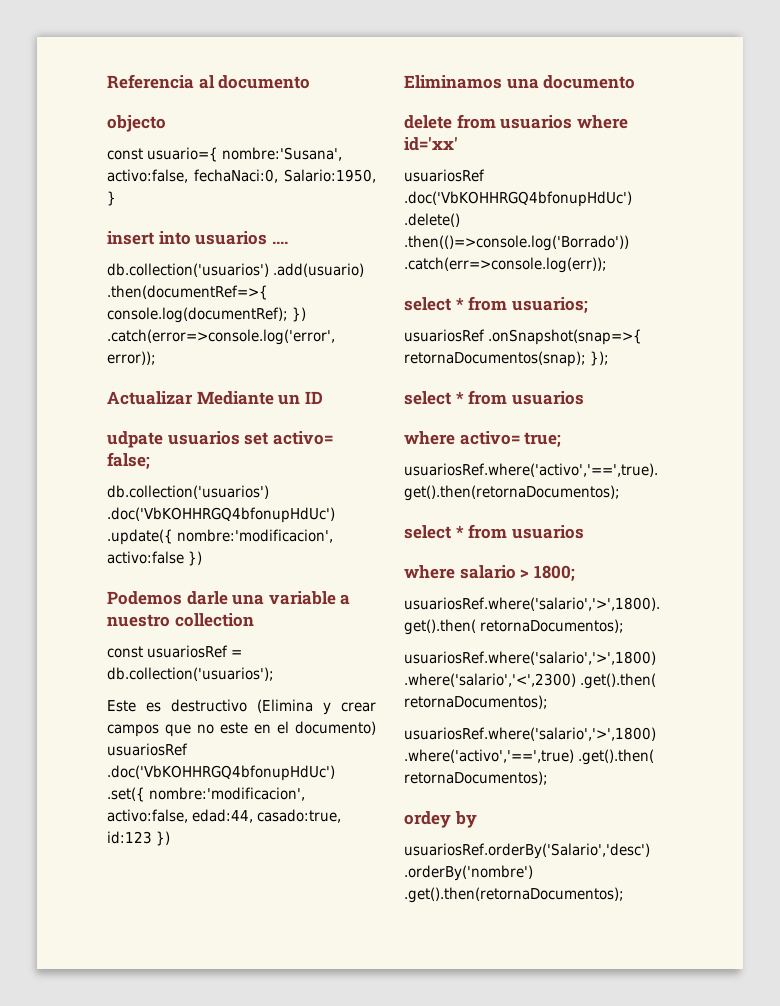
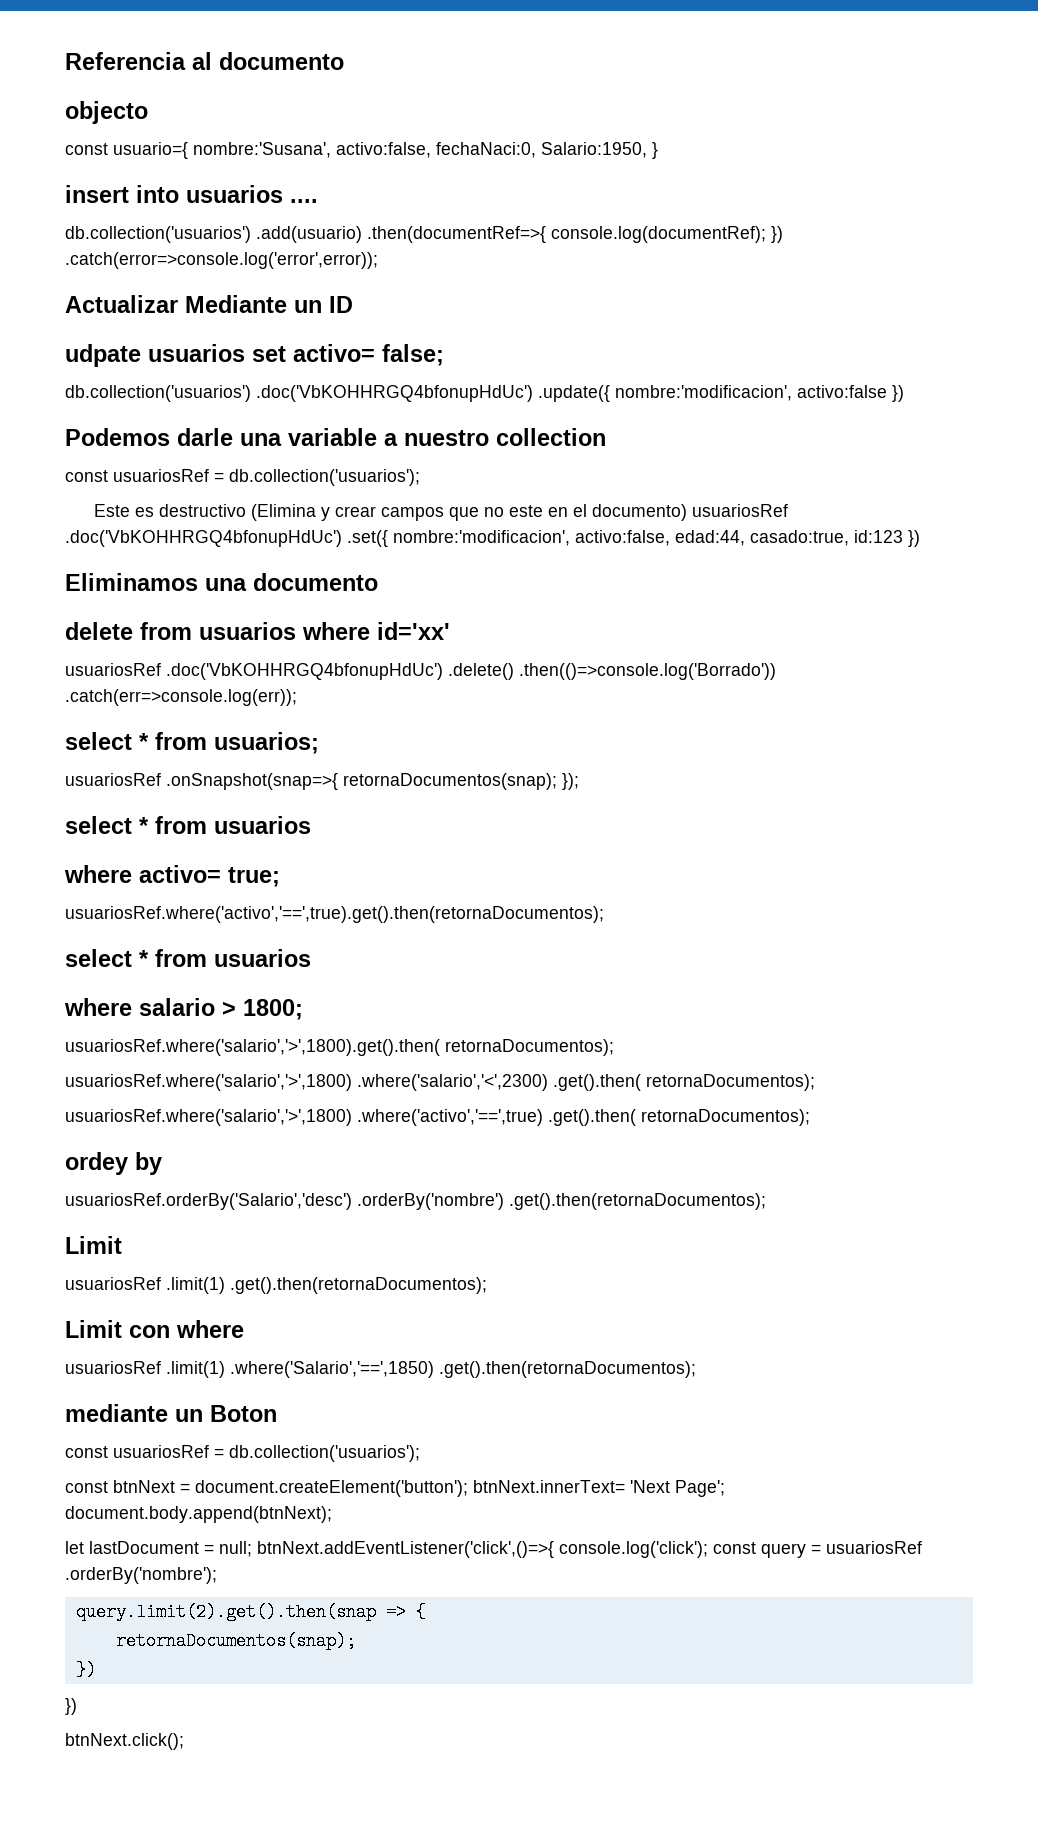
(624, 895) none -> [65,1236,122,1254] [65,1277,487,1294] [65,1320,244,1338] [65,1361,696,1378] [65,1404,277,1422] [65,1445,420,1462] [65,1480,725,1497] [65,1506,332,1523] [65,1541,922,1558] [65,1567,217,1584] [75,1603,426,1621] [115,1632,356,1650] [75,1661,96,1679] [65,1698,77,1715] [65,1733,184,1750] // Limit // usuariosRef .limit(1) .get().then(retornaDocumentos); // Limit con where // usuariosRef .limit(1) .where('Salario','==',1850) .get().then(retornaDocumentos); // mediante un Boton // const usuariosRef = db.collection('usuarios'); // const btnNext = document.createElement('button'); btnNext.innerText= 'Next Page'; document.body.append(btnNext); // let lastDocument = null; btnNext.addEventListener('click',()=>{ console.log('click'); const query = usuariosRef .orderBy('nombre'); // query.limit(2).get().then(snap => { // retornaDocumentos(snap); // }) // }) // btnNext.click();

